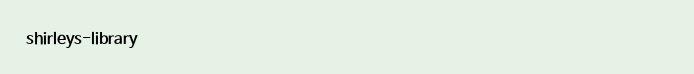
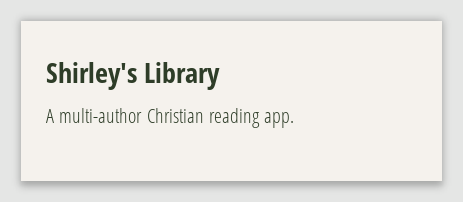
[26,31,138,49] shirleys-library -> [46,62,221,90] [46,108,295,128] Shirley's Library // A multi-author Christian reading app.

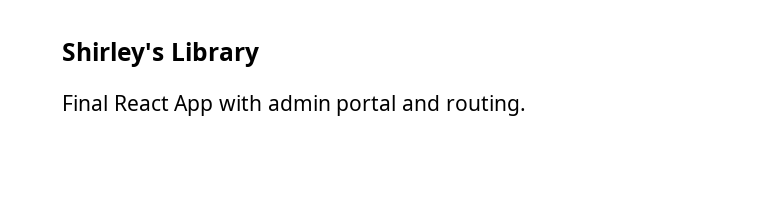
[46,108,295,128] A multi-author Christian reading app. -> [62,95,526,116] Final React App with admin portal and routing.

